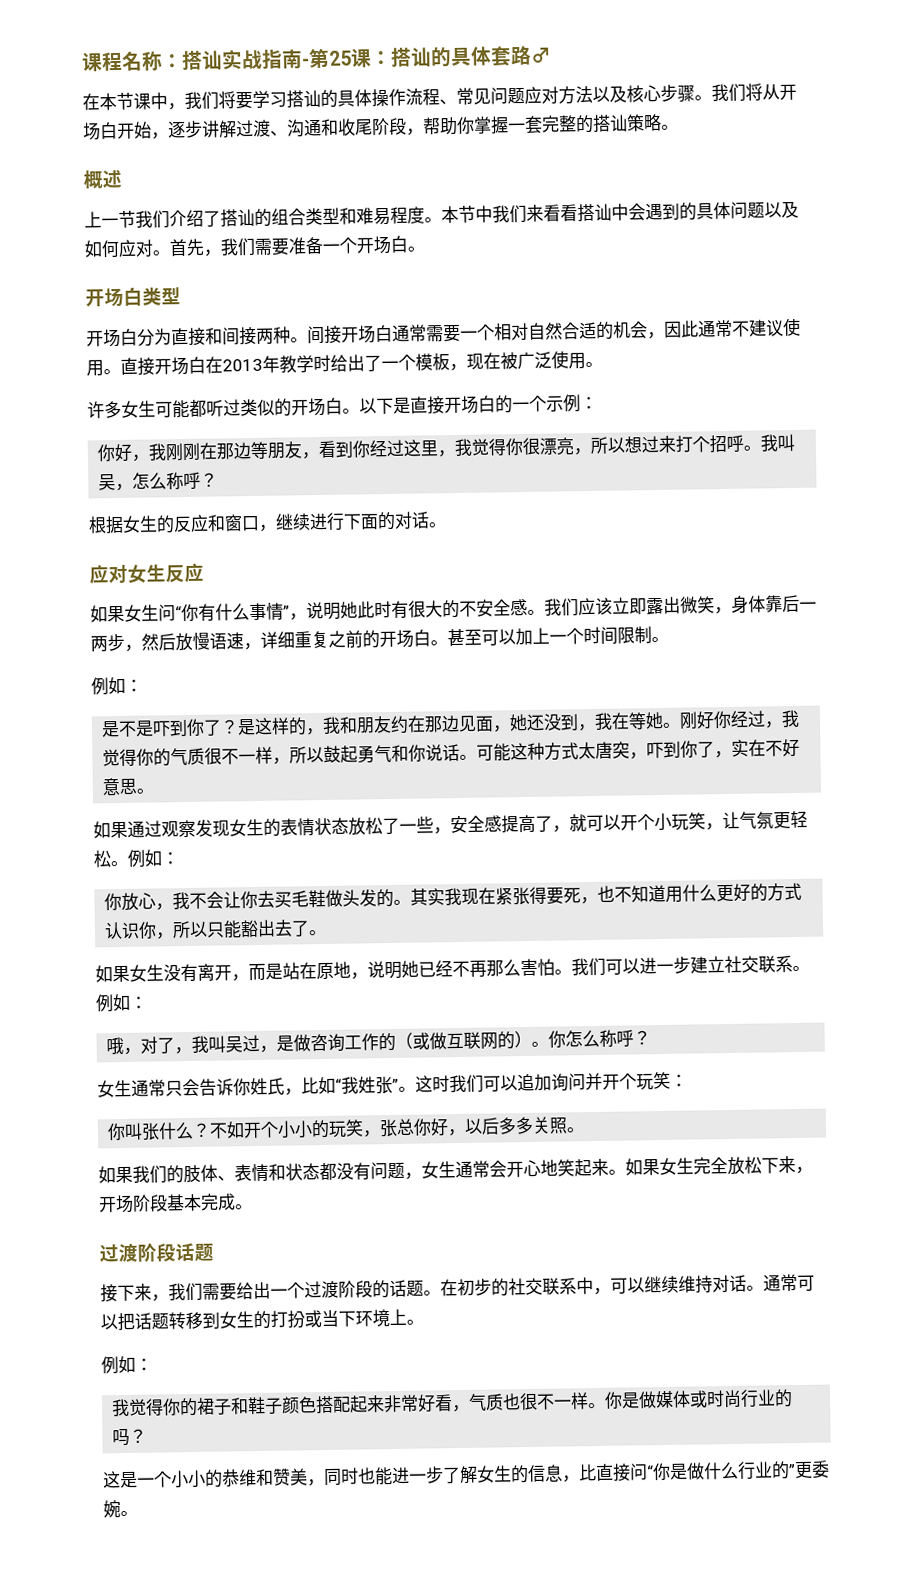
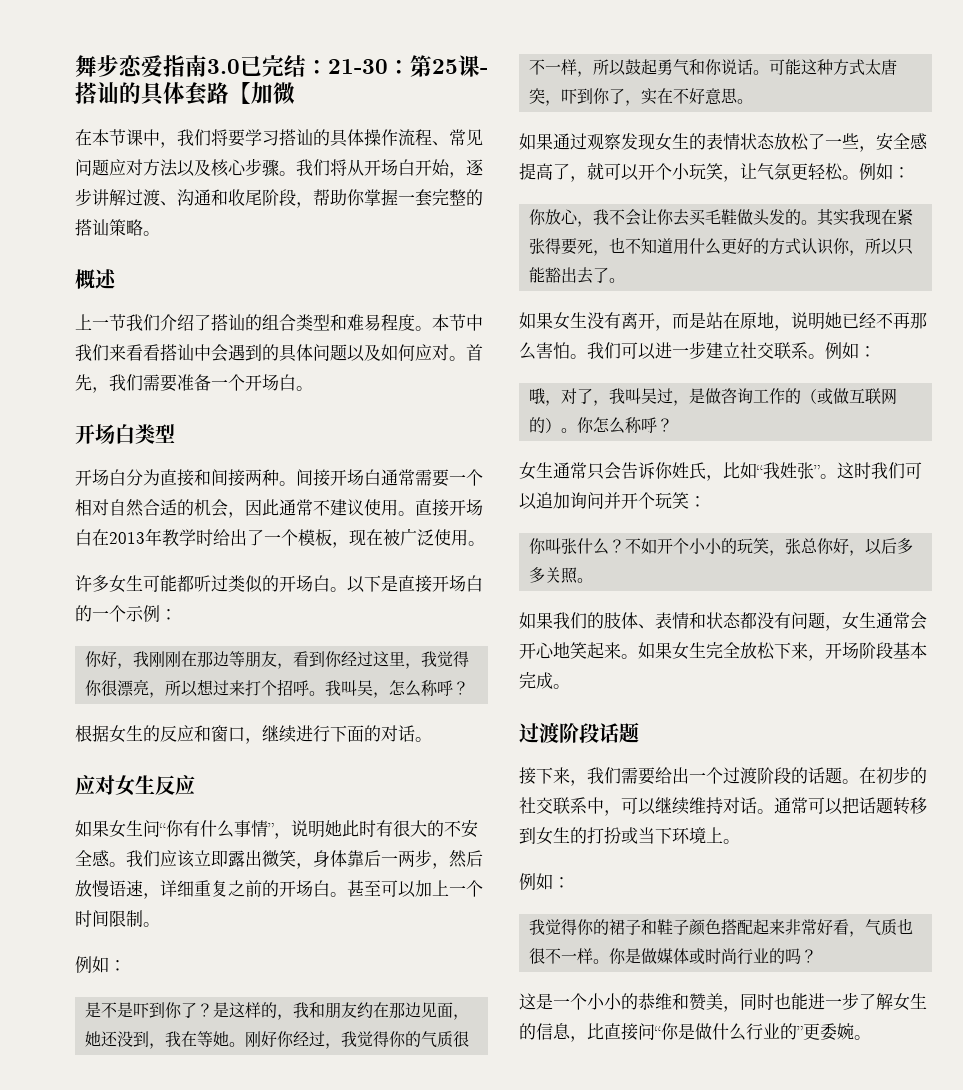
[81,49,310,72] 课程名称：搭讪实战指南- -> [75,55,410,77] 舞步恋爱指南3.0已完结：21-30：
[370,50,392,66] ： -> [480,68,488,74] -
[530,47,552,63] ♂ -> [229,82,295,104] 【加微

